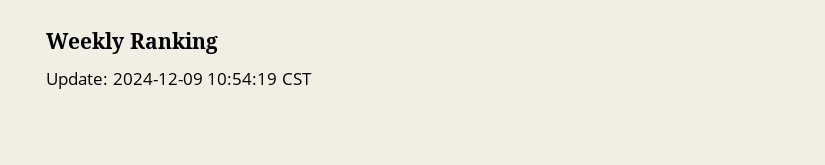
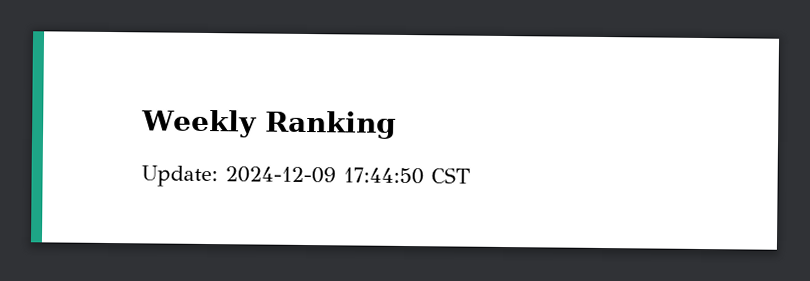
[207,73,278,85] 10:54:19 -> [343,167,424,185] 17:44:50

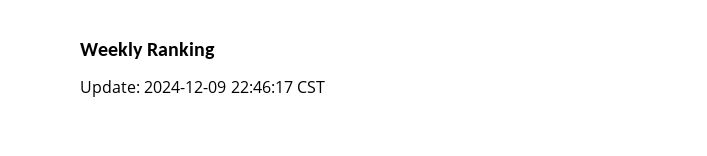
[343,167,424,185] 17:44:50 -> [230,81,293,93] 22:46:17

